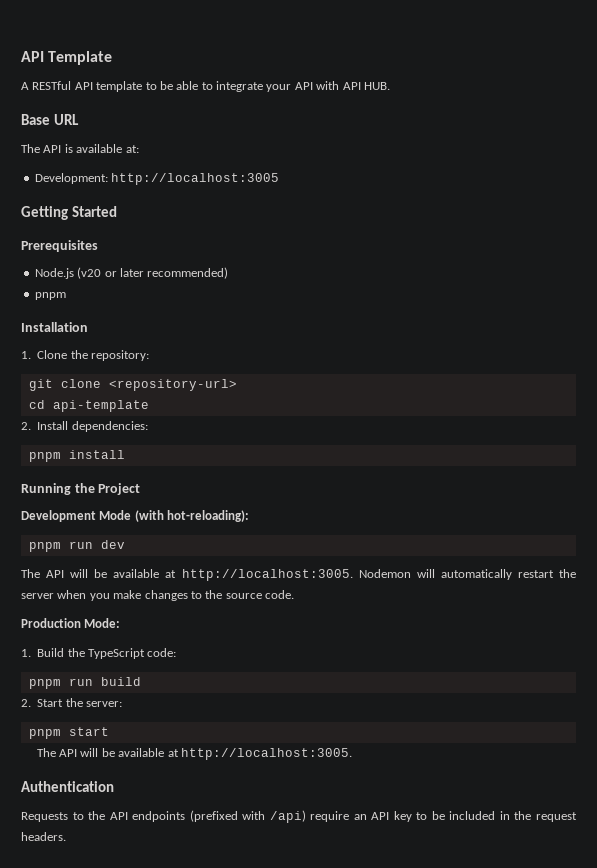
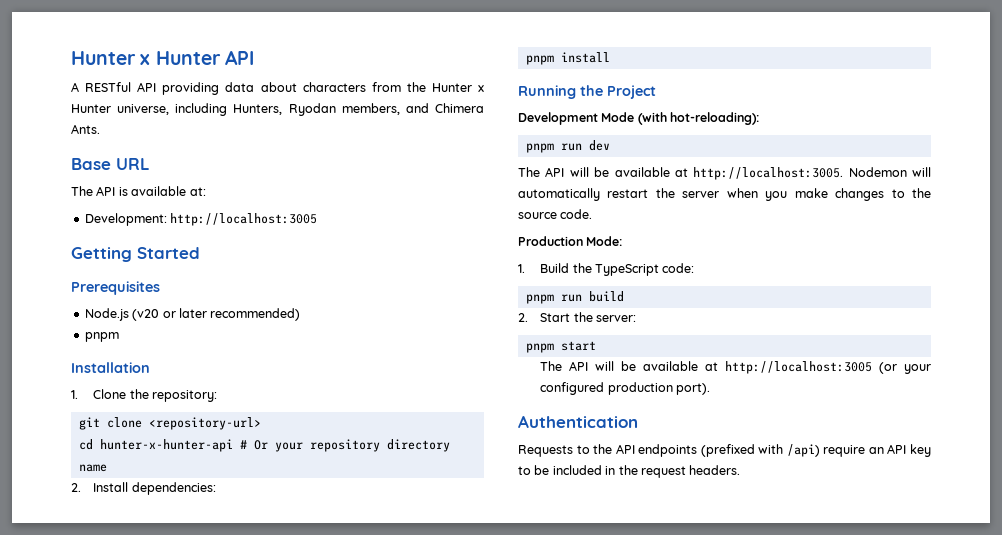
[21,51,113,65] API Template -> [71,50,254,65] Hunter x Hunter API
[96,81,390,92] template to be able to integrate your API with API HUB. -> [162,82,485,95] [71,103,485,116] [71,124,100,134] providing data about characters from the Hunter x Hunter universe, including Hunters, Ryodan members, and Chimera Ants.
[52,400,149,412] api-template -> [99,439,450,452] [78,464,107,472] hunter-x-hunter-api # Or your repository directory name
[180,748,352,760] http://localhost:3005. -> [725,361,931,374] [540,382,710,395] http://localhost:3005 (or your configured production port).

